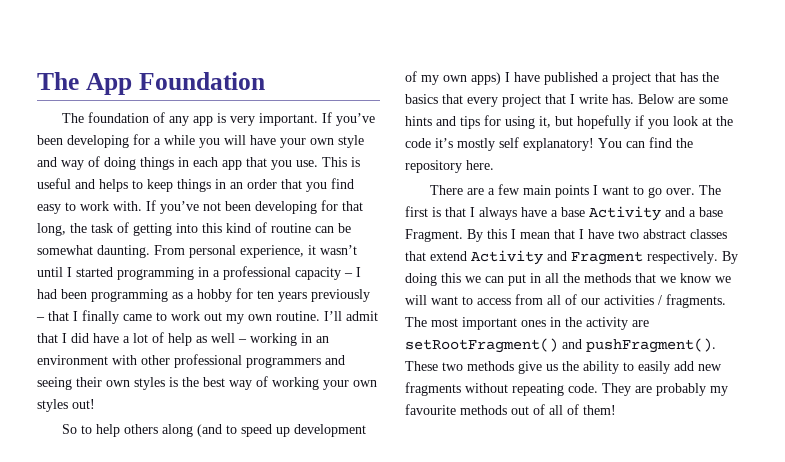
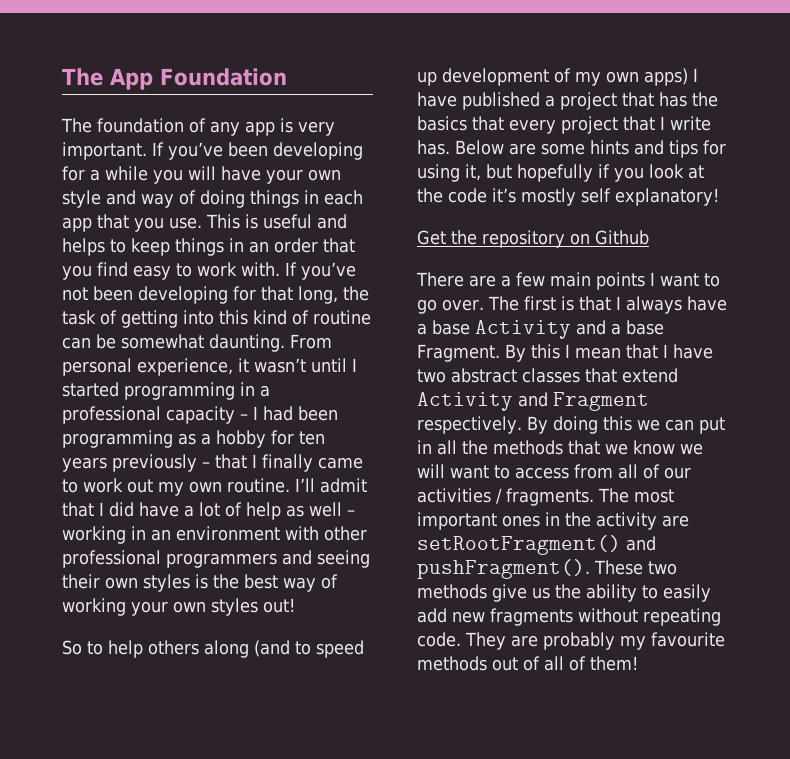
[598,137,693,148] [405,160,494,173] You can find the repository here. -> [417,230,649,248] // Get the repository on Github

